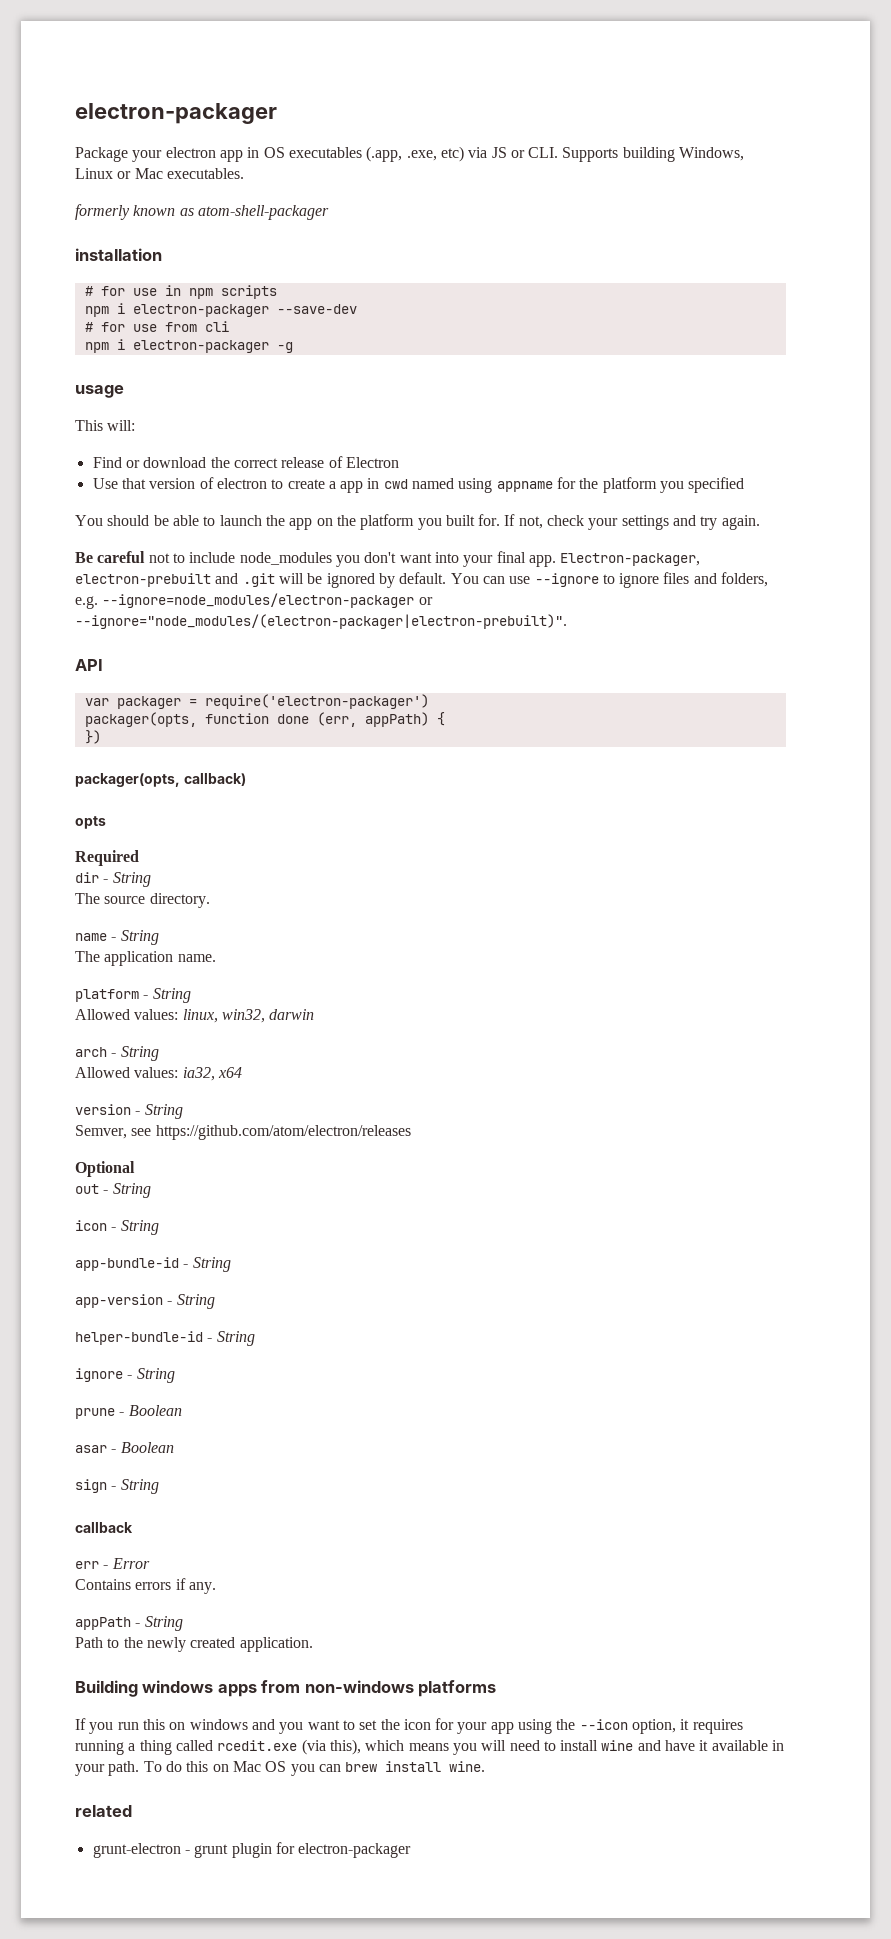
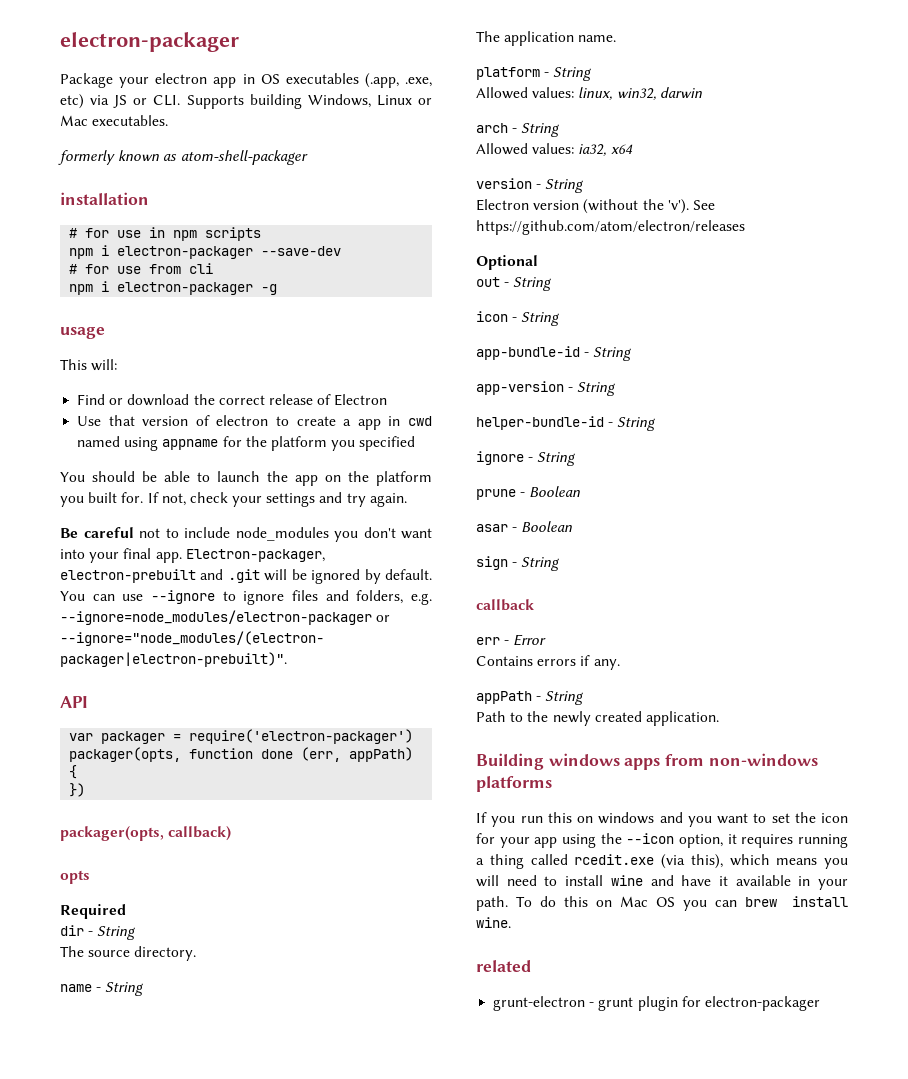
[75,1125,152,1139] Semver, see -> [476,199,715,214] Electron version (without the 'v'). See

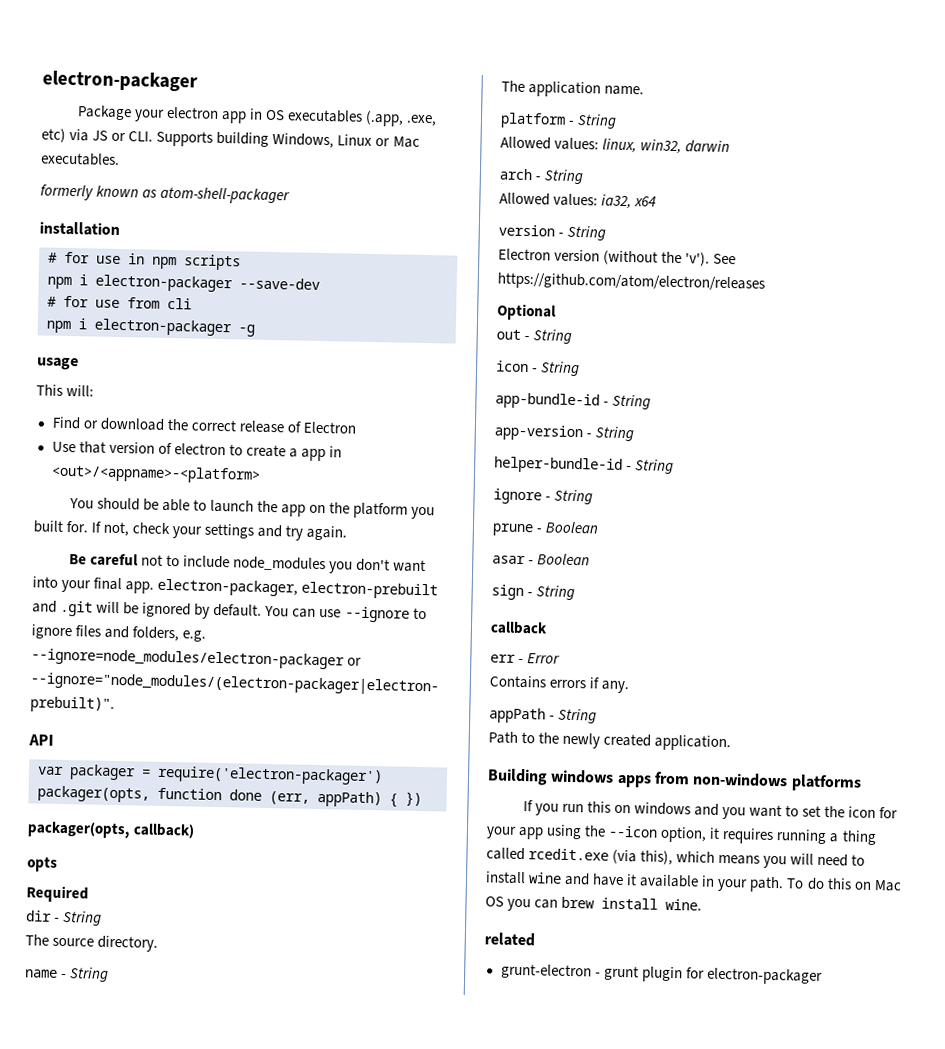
[407,416,432,426] [77,436,416,451] cwd named using appname for the platform you specified -> [50,464,261,484] <out>/<appname>-<platform>
[185,549,325,562] Electron-packager, -> [157,578,299,597] electron-packager,
(78, 772) // -> (398, 800) none

